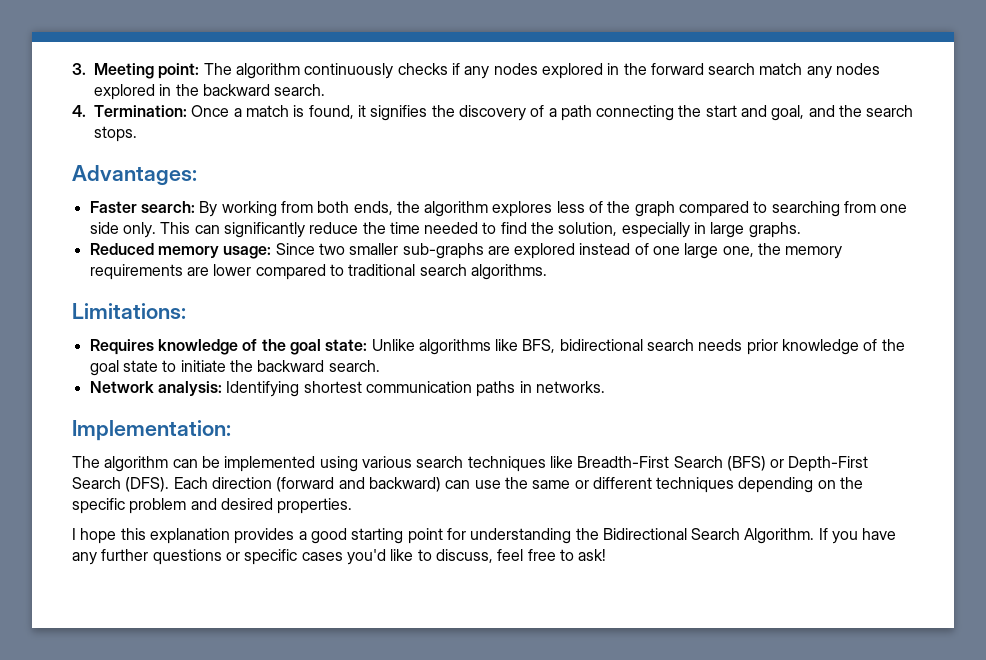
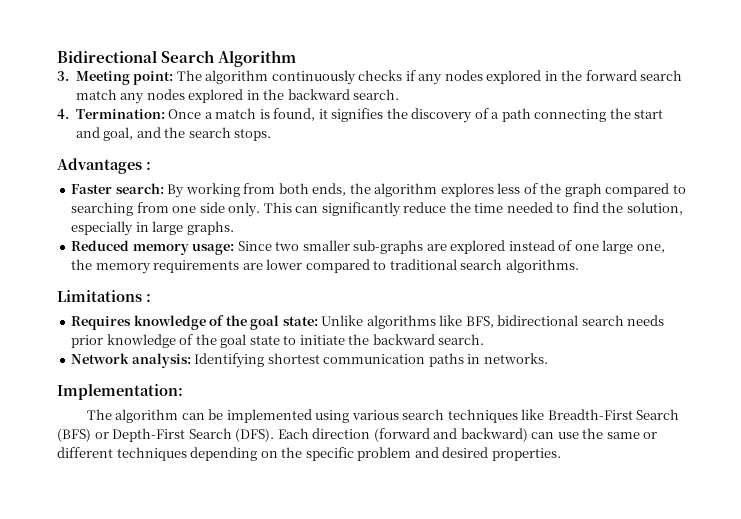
(72, 69) none -> [57,50,297,67] Bidirectional Search Algorithm //
[72,165,197,186] Advantages: -> [57,158,151,174] Advantages :
[72,303,186,319] Limitations: -> [57,290,151,302] Limitations :
[72,528,897,544] [72,549,607,565] // I hope this explanation provides a good starting point for understanding the Bidirectional Search Algorithm. If you have any further questions or specific cases you'd like to discuss, feel free to ask! -> (561, 454) none

